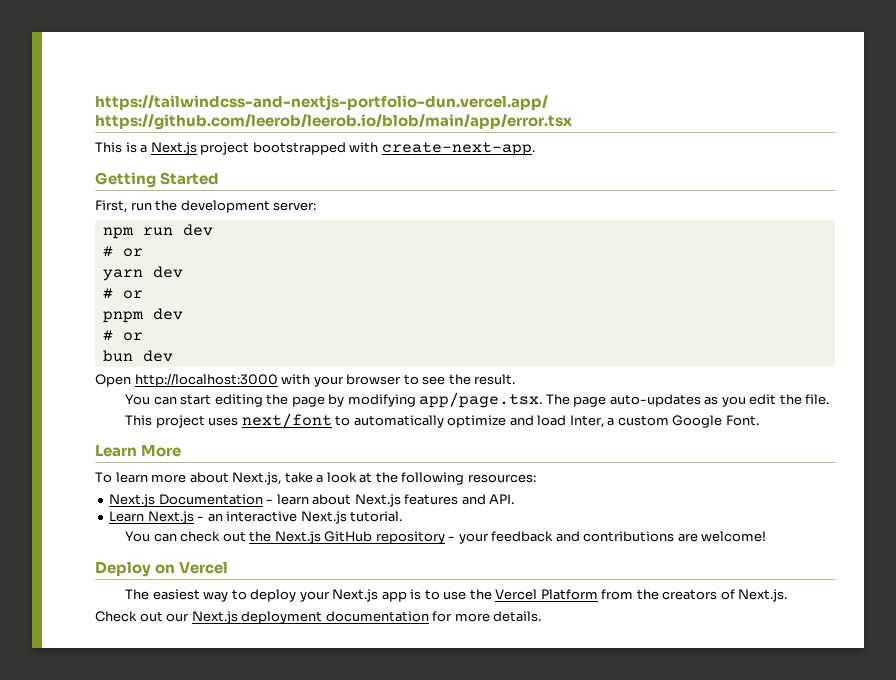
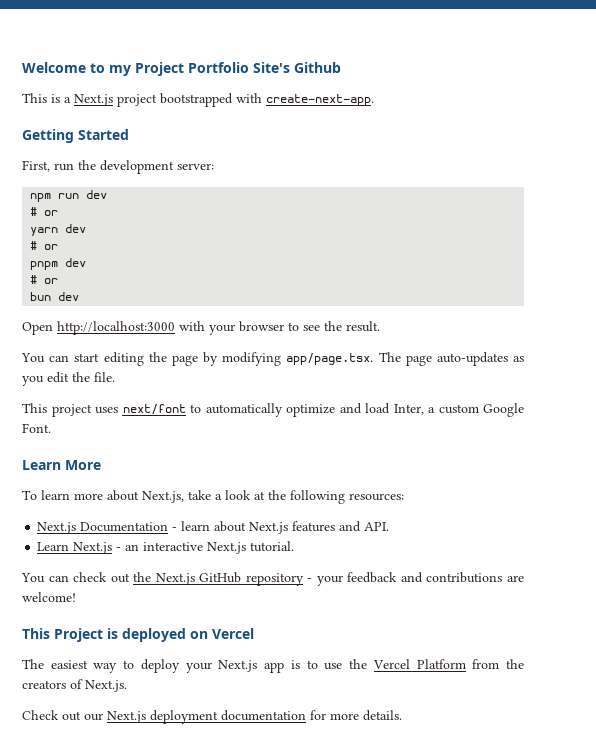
[95,95,548,111] [95,114,572,130] https://tailwindcss-and-nextjs-portfolio-dun.vercel.app/ https://github.com/leerob/leerob.io/blob/main/app/error.tsx -> [22,62,341,76] Welcome to my Project Portfolio Site's Github
[95,561,151,577] Deploy -> [22,628,186,642] This Project is deployed

